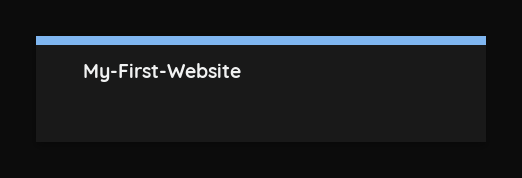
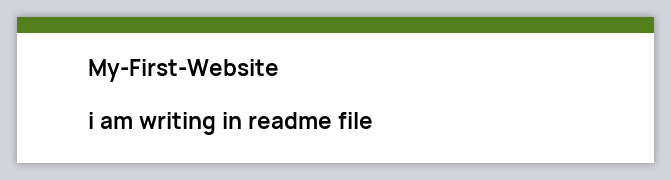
(241, 72) none -> [88,112,374,135] // i am writing in readme file

